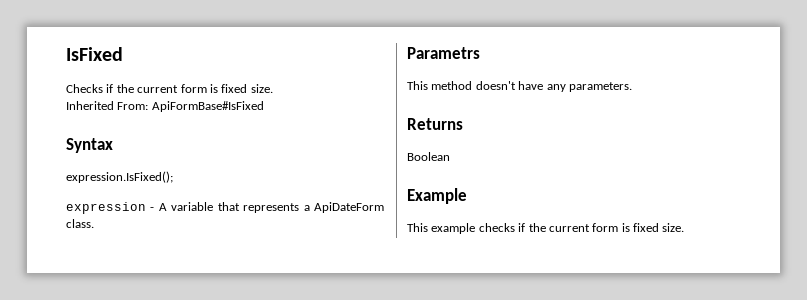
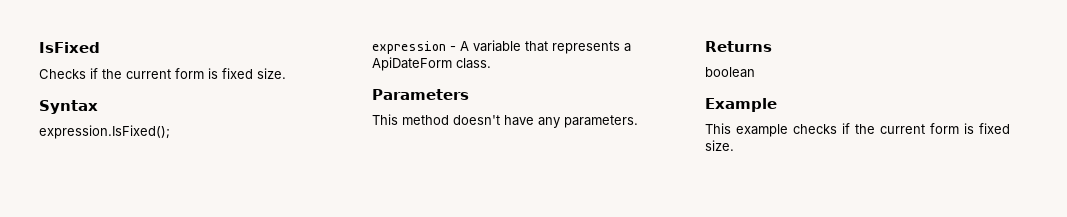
[66,101,264,112] // Inherited From: ApiFormBase#IsFixed -> (286, 73) none
[407,47,480,59] Parametrs -> [372,89,469,100] Parameters
[407,152,450,161] Boolean -> [705,67,755,78] boolean

